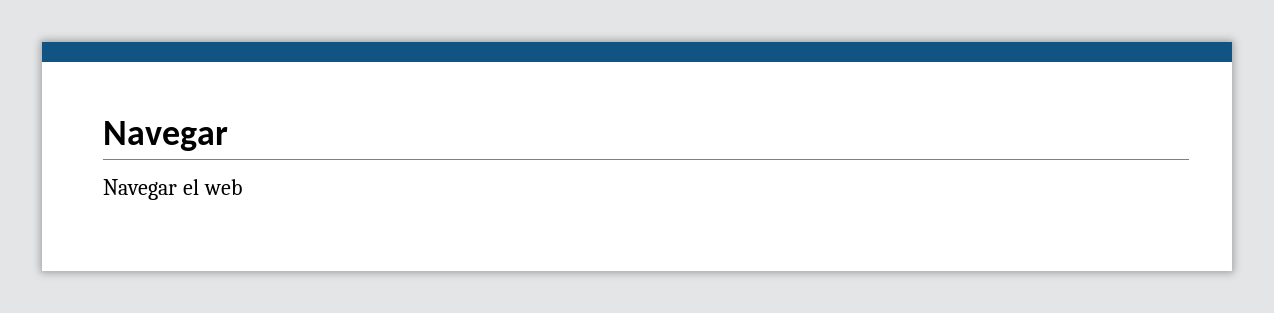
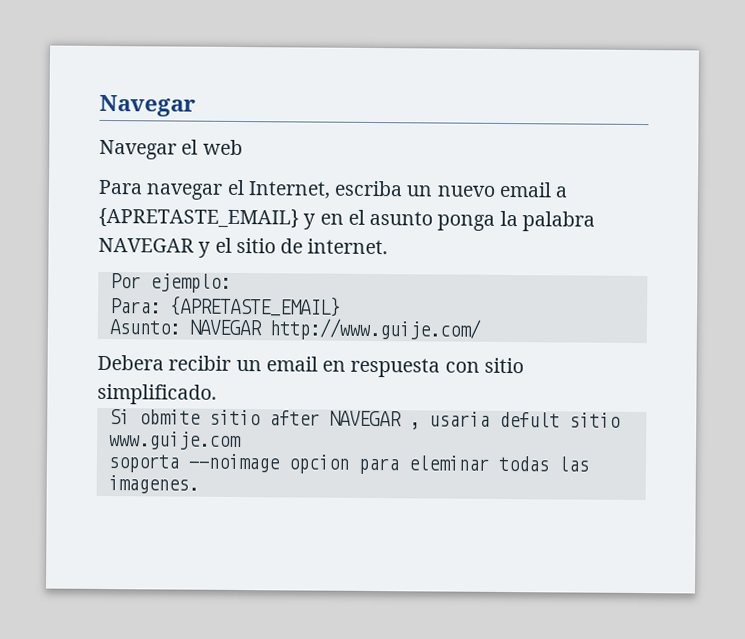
(242, 187) none -> [98,179,569,200] [98,207,595,232] [98,237,389,258] [109,273,231,293] [109,295,341,317] [108,318,482,341] [97,354,524,378] [97,383,217,405] [108,409,621,430] [108,431,242,451] [107,453,589,475] [107,475,199,494] // Para navegar el Internet, escriba un nuevo email a {APRETASTE_EMAIL} y en el asunto ponga la palabra NAVEGAR y el sitio de internet. // Por ejemplo: // Para: {APRETASTE_EMAIL} // Asunto: NAVEGAR http://www.guije.com/ // Debera recibir un email en respuesta con sitio simplificado. // Si obmite sitio after NAVEGAR , usaria defult sitio www.guije.com // soporta --noimage opcion para eleminar todas las imagenes.

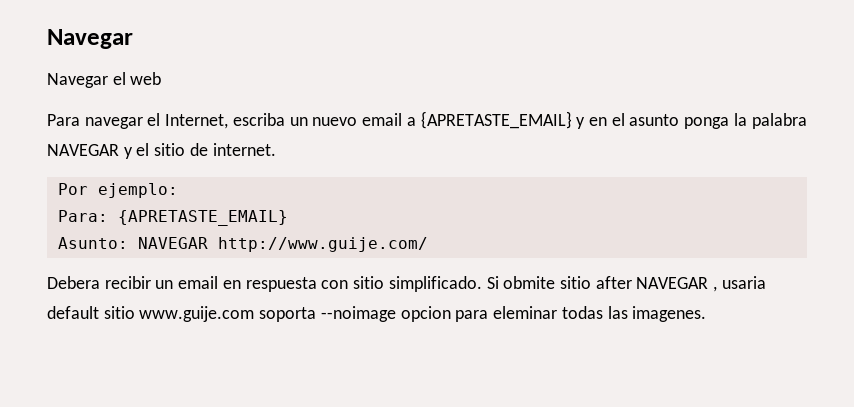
(217, 394) // -> (482, 284) none
[498,411,560,428] defult -> [47,306,99,319] default
(242, 441) // -> (255, 314) none

